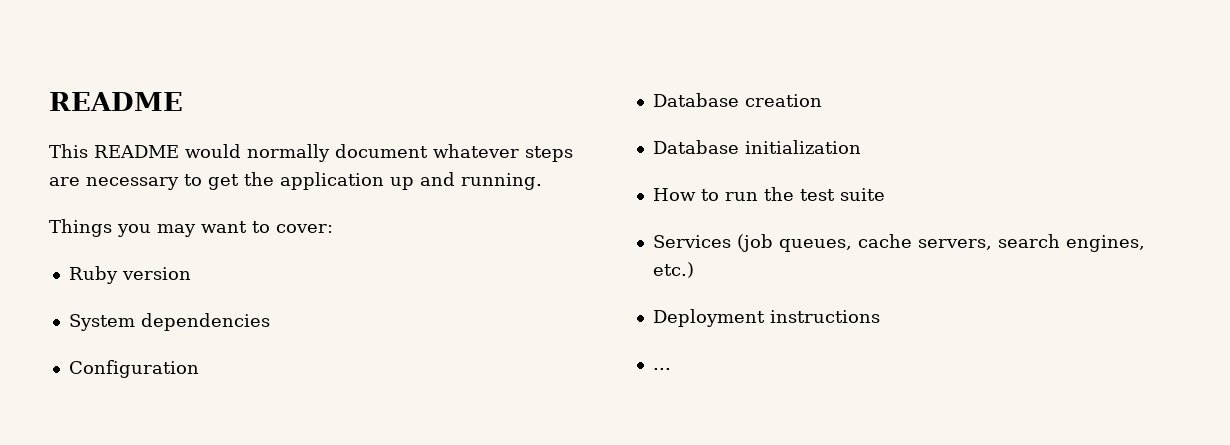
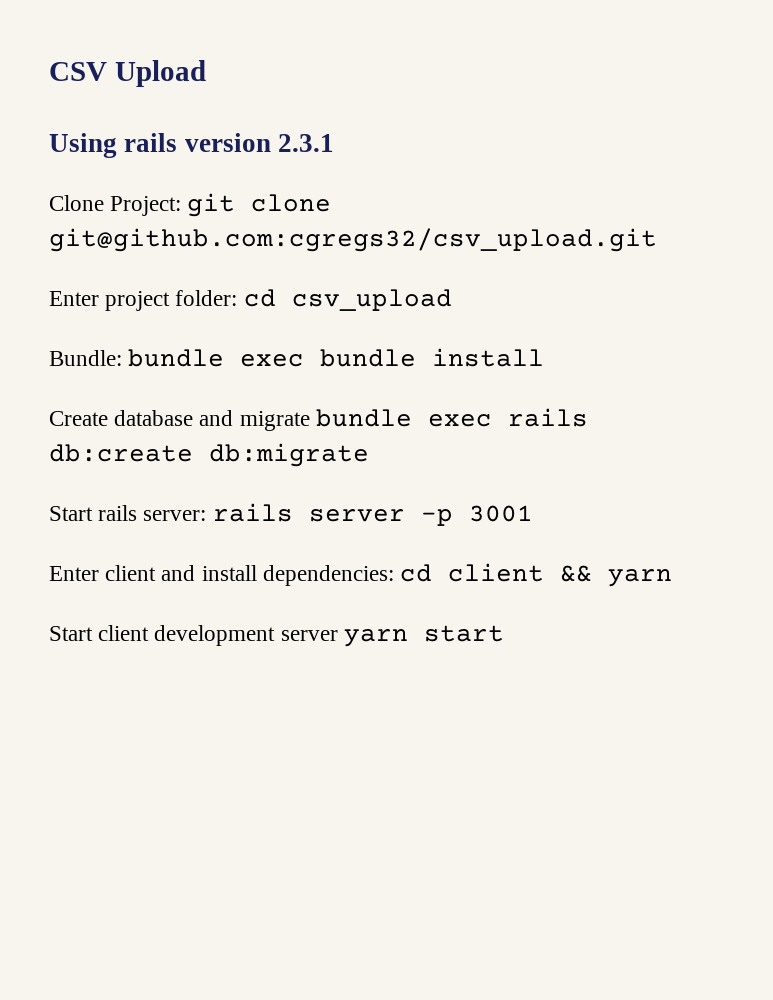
[49,92,183,111] [49,144,573,162] [49,172,542,190] [49,219,333,237] [68,266,191,284] [68,313,270,331] [68,360,199,378] [652,93,822,107] [652,140,861,154] [652,187,885,201] [652,234,1145,252] [652,262,694,278] [652,309,880,327] [652,368,671,370] README // This README would normally document whatever steps are necessary to get the application up and running. // Things you may want to cover: // Ruby version // System dependencies // Configuration // Database creation // Database initialization // How to run the test suite // Services (job queues, cache servers, search engines, etc.) // Deployment instructions // ... -> [49,60,206,87] [49,133,334,158] [49,193,332,217] [49,228,657,252] [49,289,452,311] [49,348,545,367] [49,408,588,431] [49,443,369,467] [49,503,533,526] [49,563,673,587] [49,625,504,647] CSV Upload // Using rails version 2.3.1 // Clone Project: git clone git@github.com:cgregs32/csv_upload.git // Enter project folder: cd csv_upload // Bundle: bundle exec bundle install // Create database and migrate bundle exec rails db:create db:migrate // Start rails server: rails server -p 3001 // Enter client and install dependencies: cd client && yarn // Start client development server yarn start

